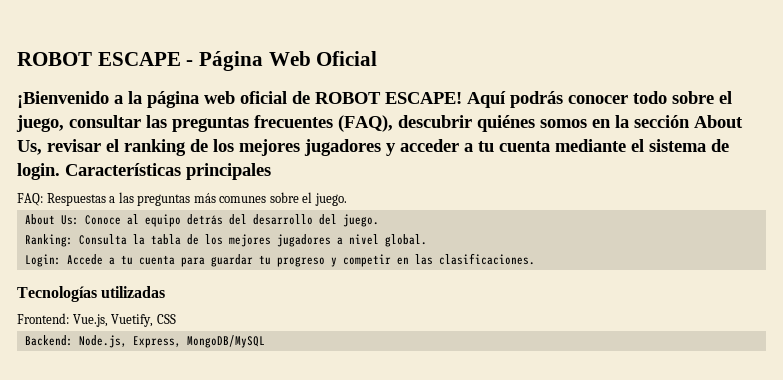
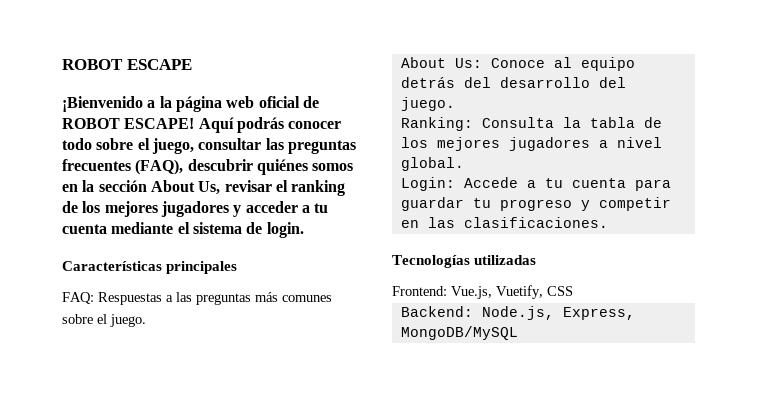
[186,51,378,71] - Página Web Oficial -> (192, 64) none
(60, 171) none -> (304, 230) //

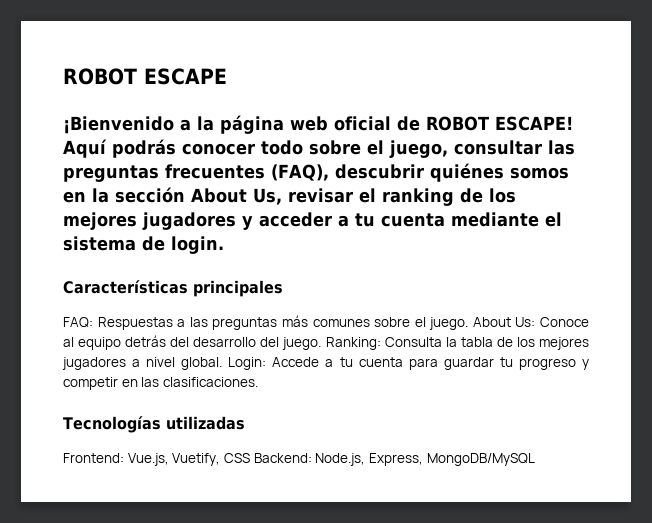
(146, 320) // -> (469, 323) none
(455, 104) // -> (322, 343) none
(464, 164) // -> (223, 363) none
(573, 291) // -> (250, 458) none

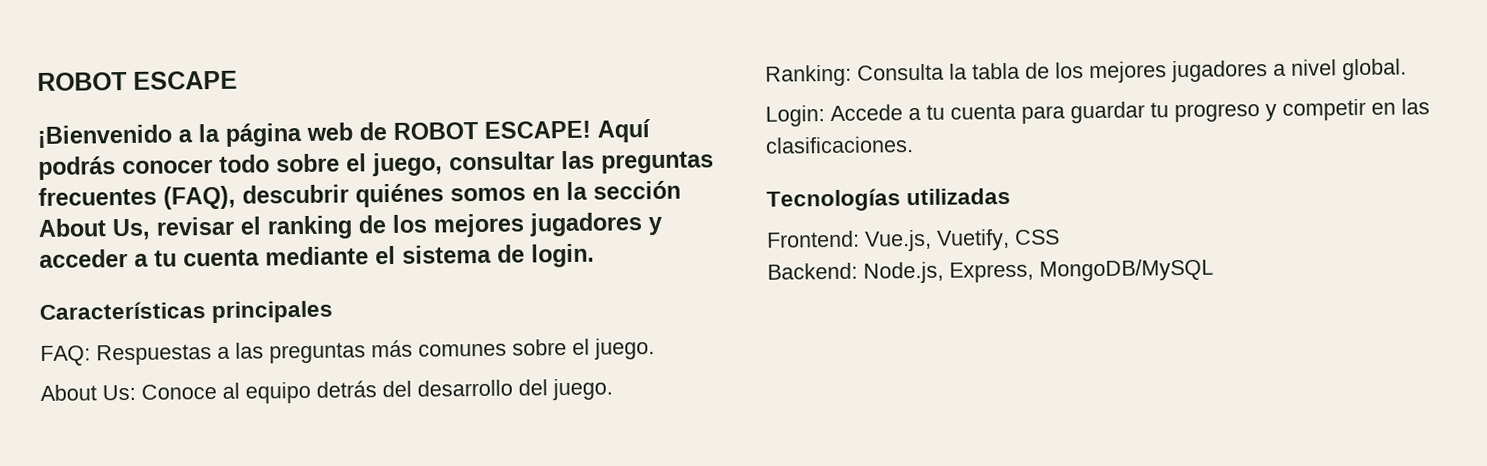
[334,116,391,131] oficial -> (353, 131) none
(469, 323) none -> (655, 349) //
(322, 343) none -> (613, 389) //
(223, 363) none -> (1407, 69) //
(250, 458) none -> (1060, 237) //

